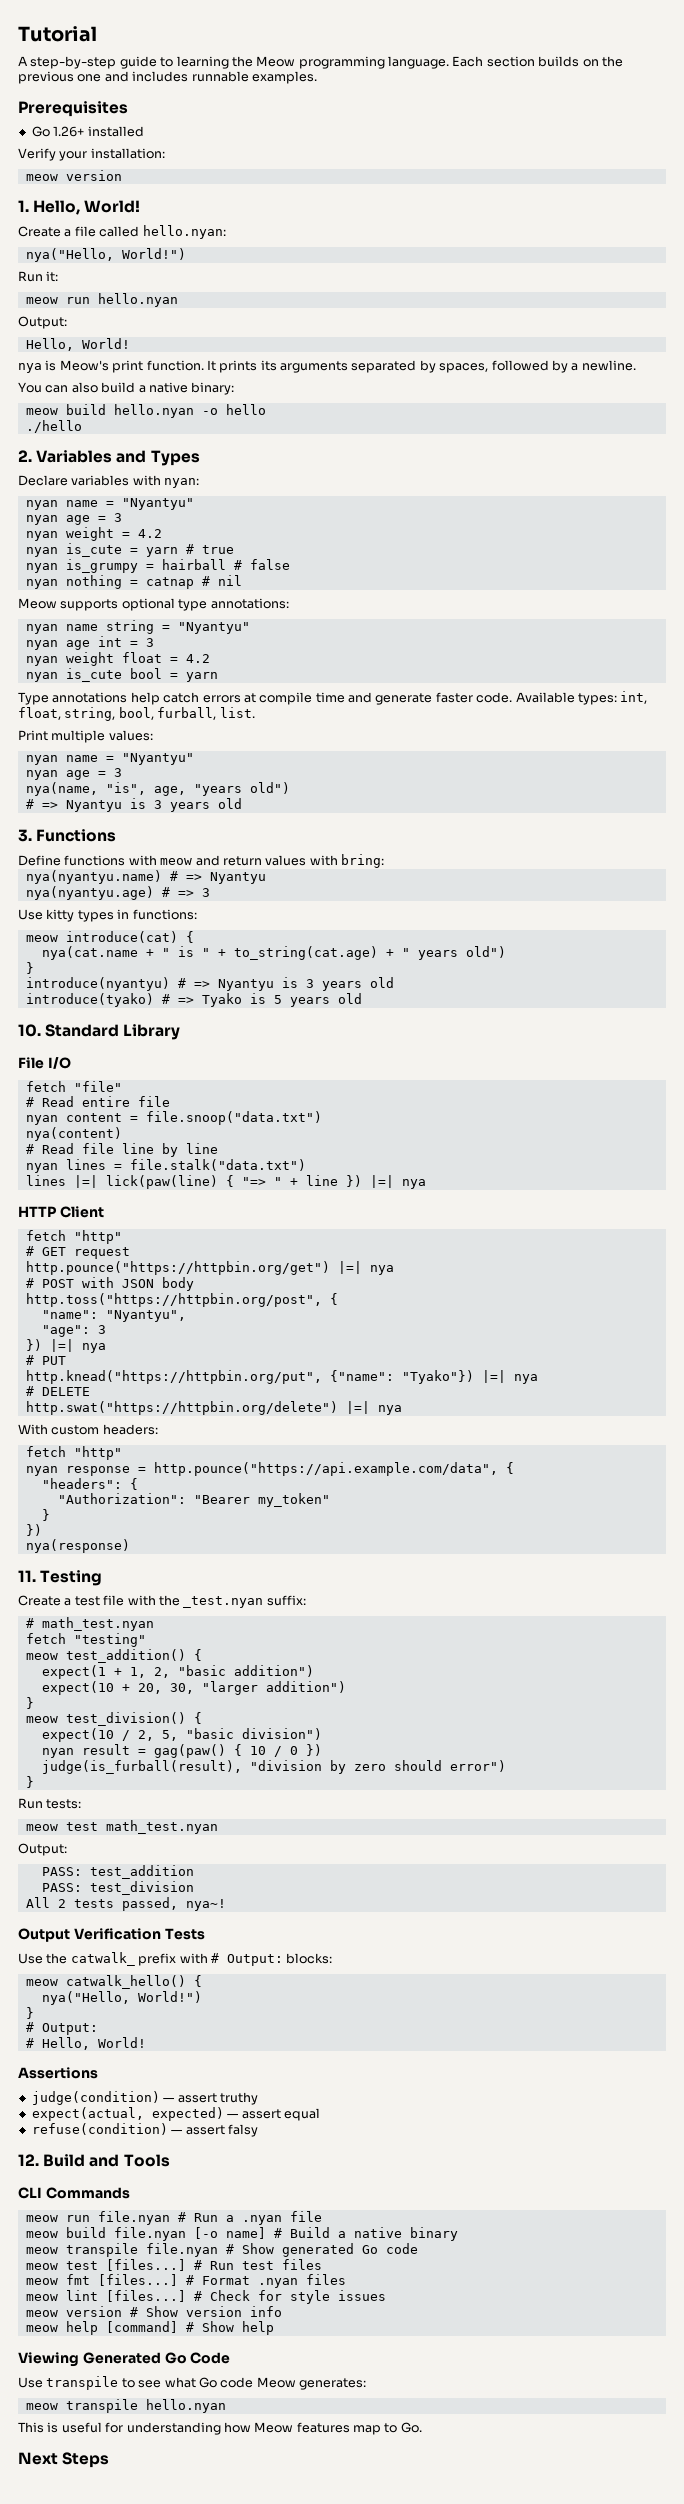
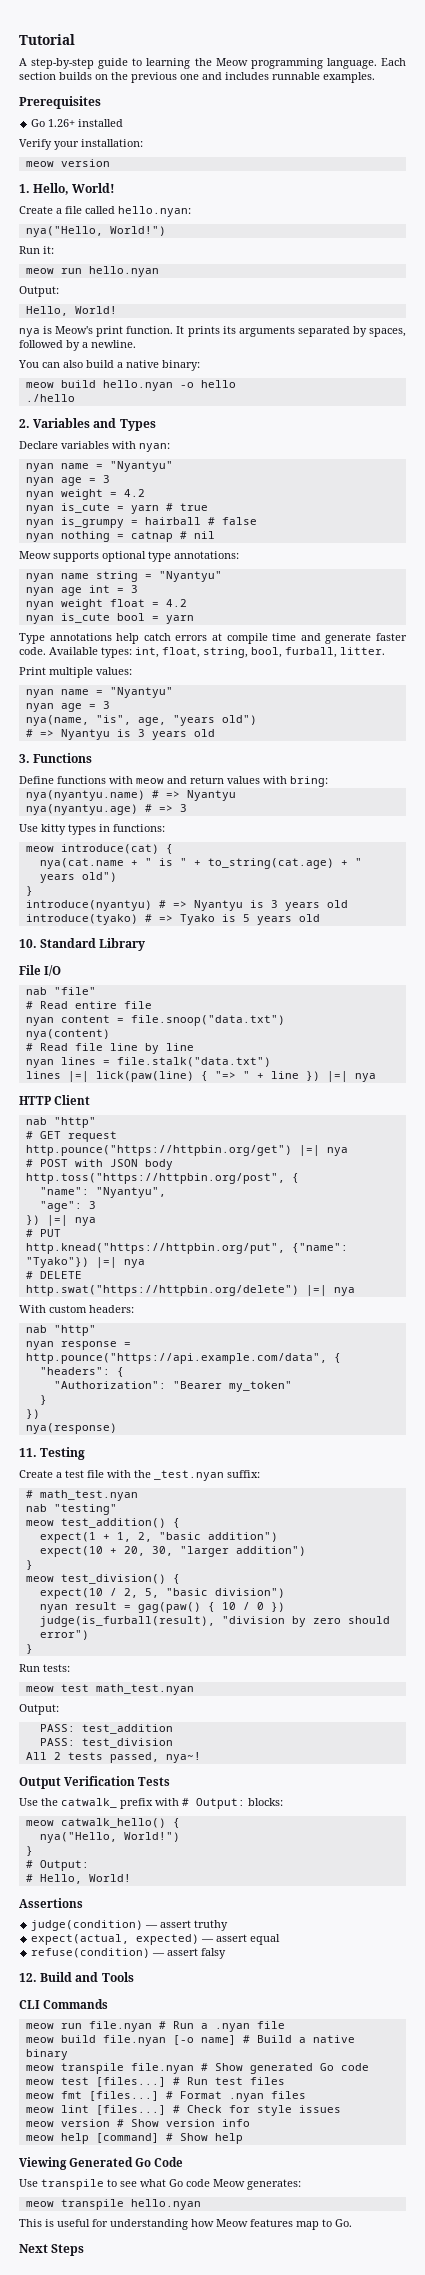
[219,707,255,718] list. -> [340,647,385,655] litter.
[25,1081,66,1092] fetch -> [25,987,47,995] nab
[25,1230,66,1241] fetch -> [25,1117,47,1125] nab
[25,1446,66,1457] fetch -> [25,1325,47,1333] nab
[25,1633,66,1644] fetch -> [25,1504,47,1512] nab

